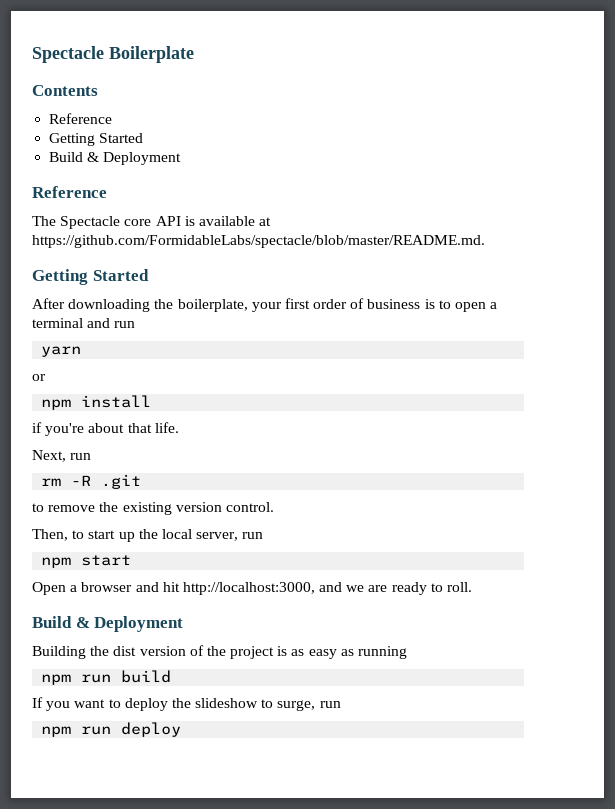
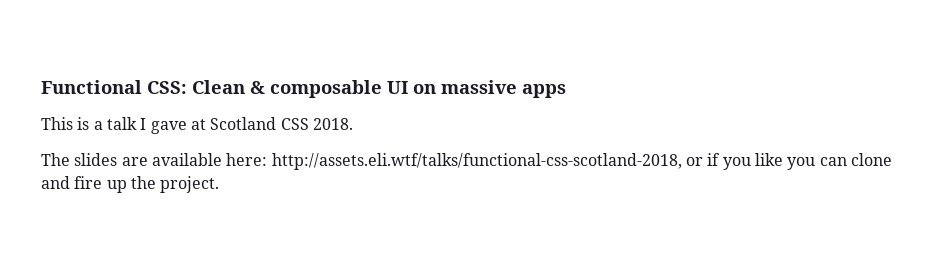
[32,46,194,63] [32,85,98,96] [49,113,113,124] [49,133,144,146] [49,152,182,165] [32,186,107,198] [32,216,272,229] [32,235,485,248] [32,269,149,285] [32,298,498,312] [32,318,136,328] [41,346,82,357] [32,374,46,381] [41,395,152,410] [32,422,179,436] [32,450,92,462] [41,474,142,489] [32,502,274,515] [32,529,264,542] [41,555,132,568] [32,582,473,595] [32,616,184,632] [32,645,408,659] [41,670,172,685] [32,697,341,711] [41,722,182,737] Spectacle Boilerplate // Contents // Reference // Getting Started // Build & Deployment // Reference // The Spectacle core API is available at https://github.com/FormidableLabs/spectacle/blob/master/README.md. // Getting Started // After downloading the boilerplate, your first order of business is to open a terminal and run // yarn // or // npm install // if you're about that life. // Next, run // rm -R .git // to remove the existing version control. // Then, to start up the local server, run // npm start // Open a browser and hit http://localhost:3000, and we are ready to roll. // Build & Deployment // Building the dist version of the project is as easy as running // npm run build // If you want to deploy the slideshow to surge, run // npm run deploy -> [41,80,566,98] [41,117,353,134] [41,153,892,170] [41,176,220,193] Functional CSS: Clean & composable UI on massive apps // This is a talk I gave at Scotland CSS 2018. // The slides are available here: http://assets.eli.wtf/talks/functional-css-scotland-2018, or if you like you can clone and fire up the project.

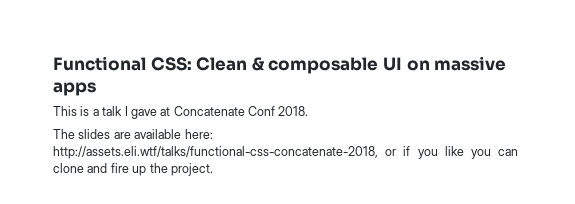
[210,117,309,130] Scotland CSS -> [173,106,275,116] Concatenate Conf
[271,153,682,170] http://assets.eli.wtf/talks/functional-css-scotland-2018, -> [53,146,378,159] http://assets.eli.wtf/talks/functional-css-concatenate-2018,

